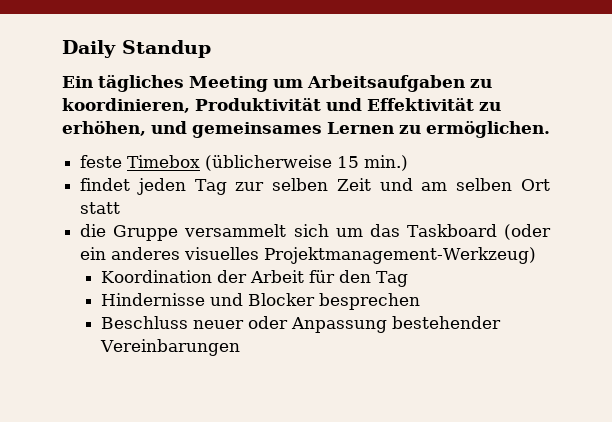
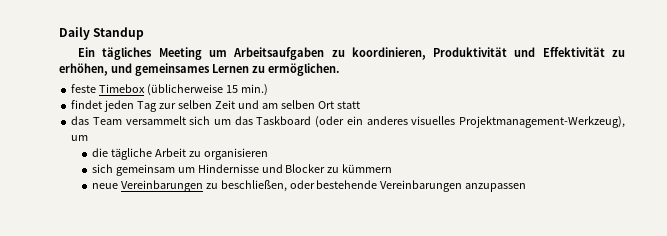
[80,224,179,241] die Gruppe -> [71,116,122,125] das Team
[264,247,537,264] [101,270,409,287] [101,293,421,310] [101,316,502,333] [100,339,241,356] Projektmanagement-Werkzeug) // Koordination der Arbeit für den Tag // Hindernisse und Blocker besprechen // Beschluss neuer oder Anpassung bestehender Vereinbarungen -> [459,116,626,128] [71,135,89,141] [91,148,268,160] [91,164,393,176] [91,180,527,192] Projektmanagement-Werkzeug), um // die tägliche Arbeit zu organisieren // sich gemeinsam um Hindernisse und Blocker zu kümmern // neue Vereinbarungen zu beschließen, oder bestehende Vereinbarungen anzupassen

